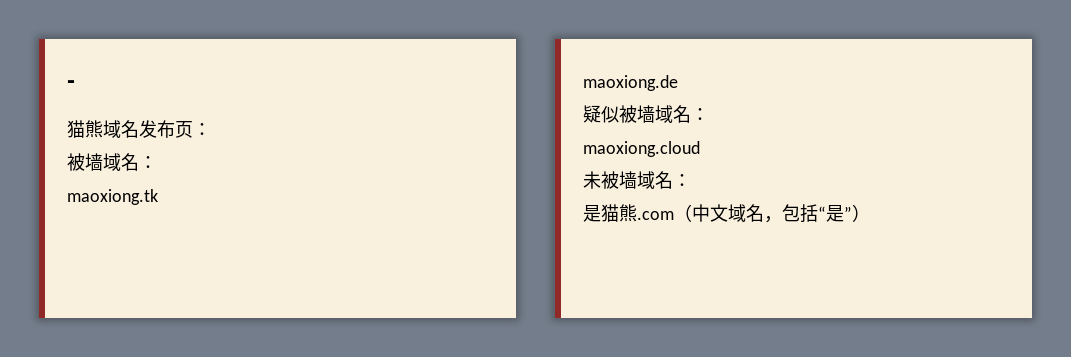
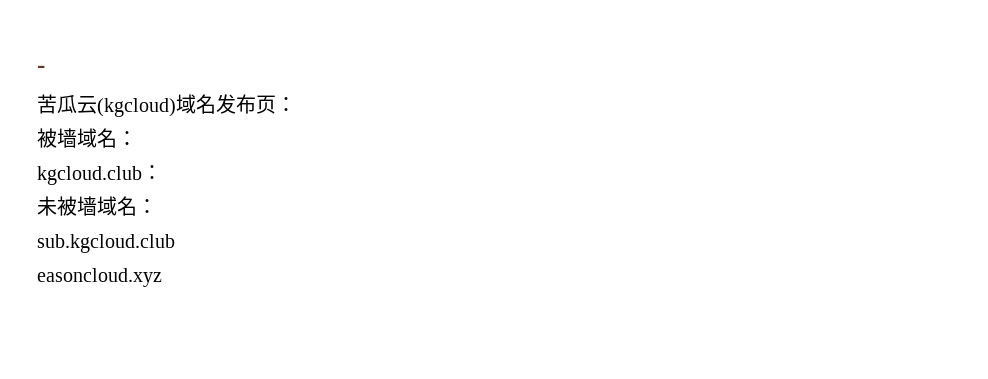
[67,120,103,138] 猫熊 -> [37,94,176,117] 苦瓜云(kgcloud)
[67,189,158,205] [583,75,678,91] [583,105,709,123] [583,141,700,157] maoxiong.tk // maoxiong.de // 疑似被墙域名： // maoxiong.cloud -> [37,165,162,185] kgcloud.club：
[583,204,870,223] 是猫熊.com（中文域名，包括“是”） -> [37,234,175,253] [37,268,162,287] sub.kgcloud.club // easoncloud.xyz

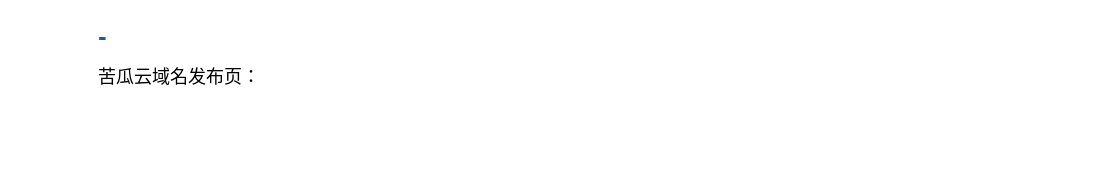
[97,98,176,117] (kgcloud) -> (152, 76) none
[37,128,137,148] [37,165,162,185] [37,196,157,216] [37,234,175,253] [37,268,162,287] // 被墙域名： // kgcloud.club： // 未被墙域名： // sub.kgcloud.club // easoncloud.xyz -> (260, 76) none

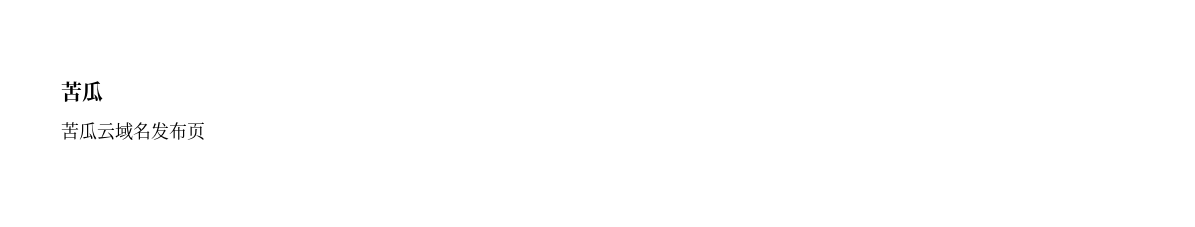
[98,37,107,44] - -> [61,81,103,103] 苦瓜
[242,70,260,83] ： -> (205, 131) none

